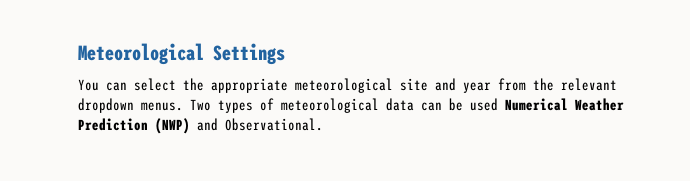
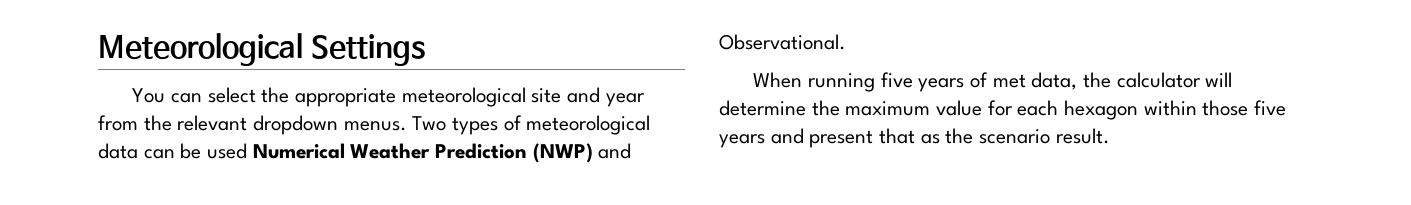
(323, 124) none -> [753,72,1233,92] [719,100,1287,120] [719,128,1110,148] // When running five years of met data, the calculator will determine the maximum value for each hexagon within those five years and present that as the scenario result.

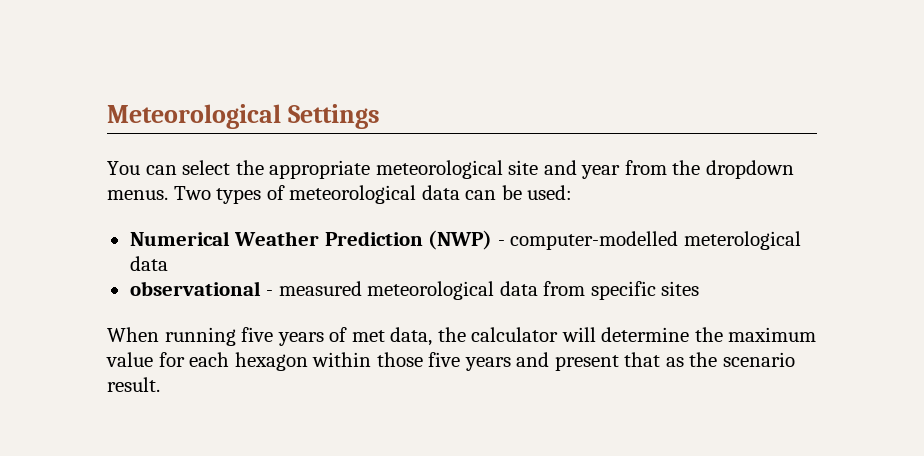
[177,115,248,131] relevant -> (701, 167) none
[207,143,248,159] used -> [527,185,573,200] used: //
[598,143,632,159] [719,34,846,50] and Observational. -> [497,231,801,250] [129,256,168,271] [129,281,700,300] - computer-modelled meterological data // observational - measured meteorological data from specific sites

